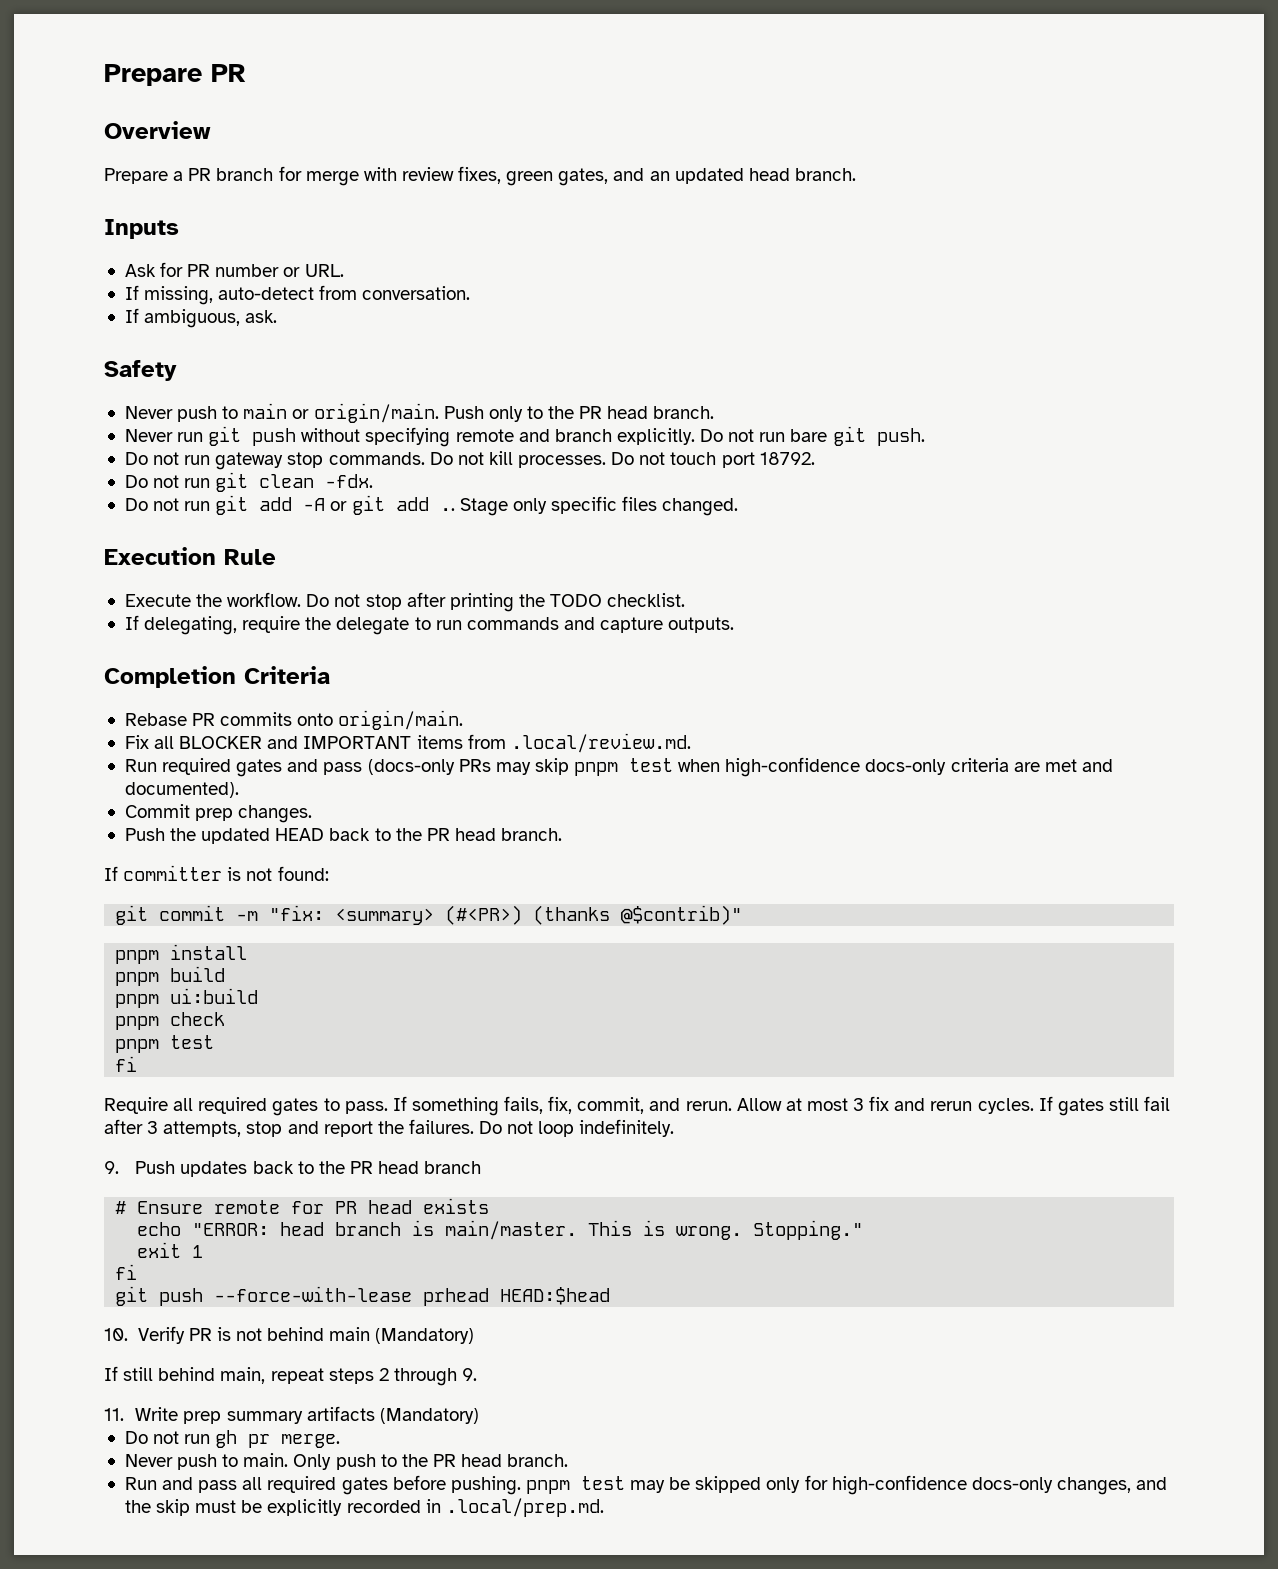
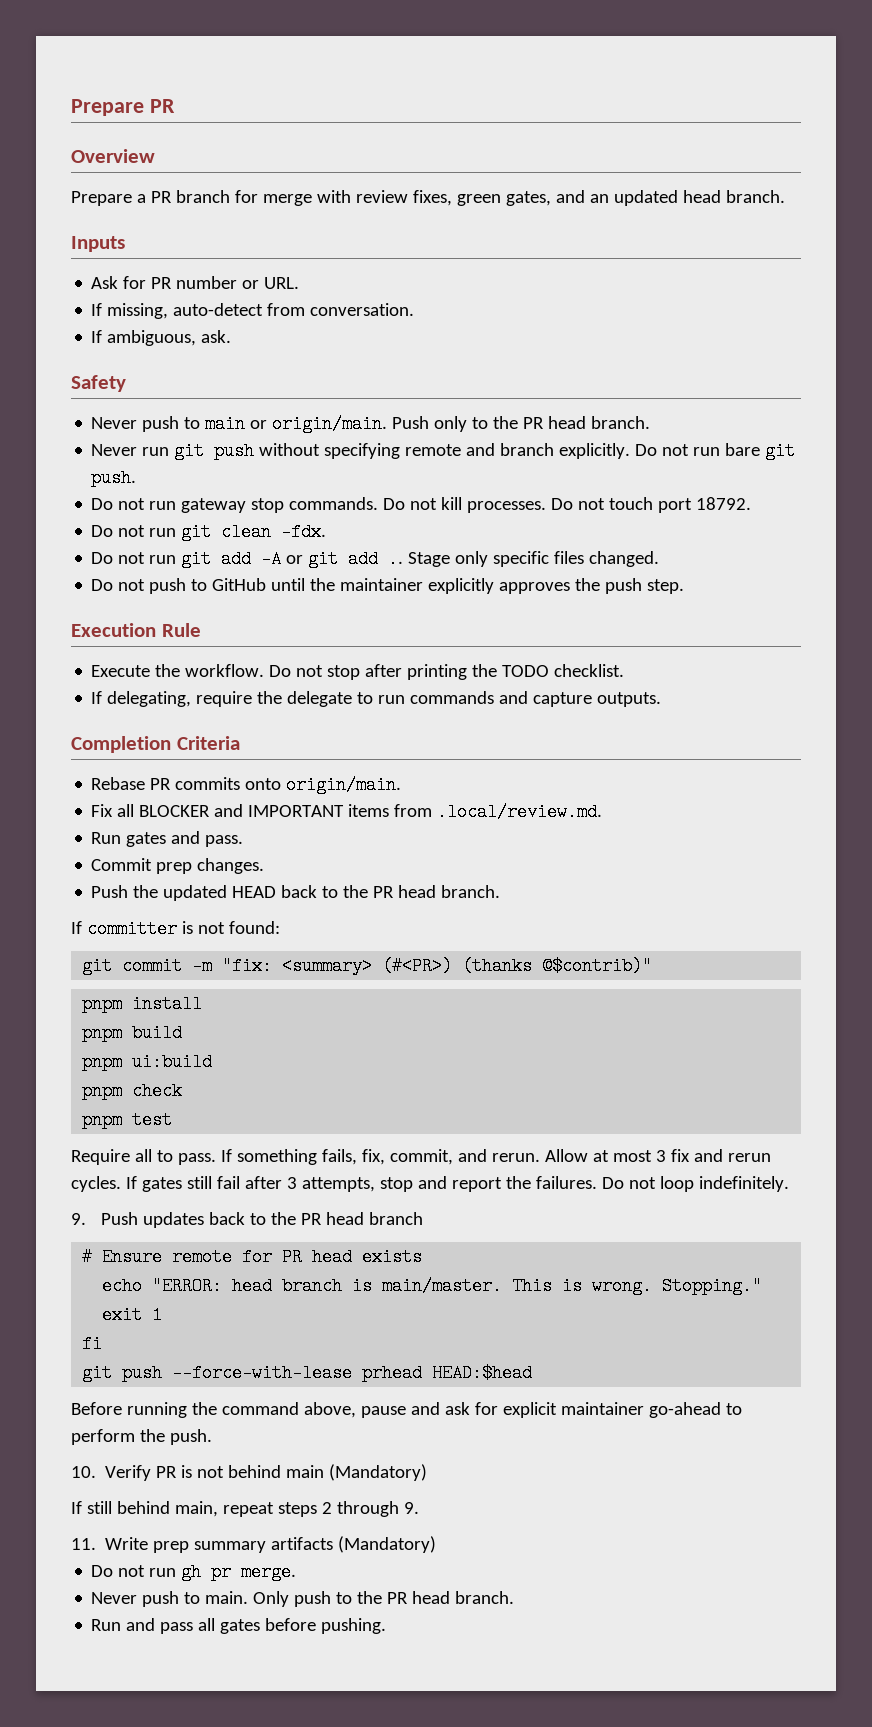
(739, 507) none -> [91,578,685,594] // Do not push to GitHub until the maintainer explicitly approves the push step.
[162,758,232,775] required -> (122, 838) none
[323,757,1113,777] [124,782,239,798] pass (docs-only PRs may skip pnpm test when high-confidence docs-only criteria are met and documented). -> [205,835,244,847] pass.
[115,1056,138,1072] // fi -> (173, 1120) none
[198,1097,319,1116] required gates -> (152, 1155) none
(611, 1296) none -> [71,1402,742,1418] [71,1429,212,1445] // Before running the command above, pause and ask for explicit maintainer go-ahead to perform the push.
[267,1476,337,1493] required -> (216, 1624) none
[525,1475,1168,1495] [124,1498,604,1517] pnpm test may be skipped only for high-confidence docs-only changes, and the skip must be explicitly recorded in .local/prep.md. -> (387, 1626) none

